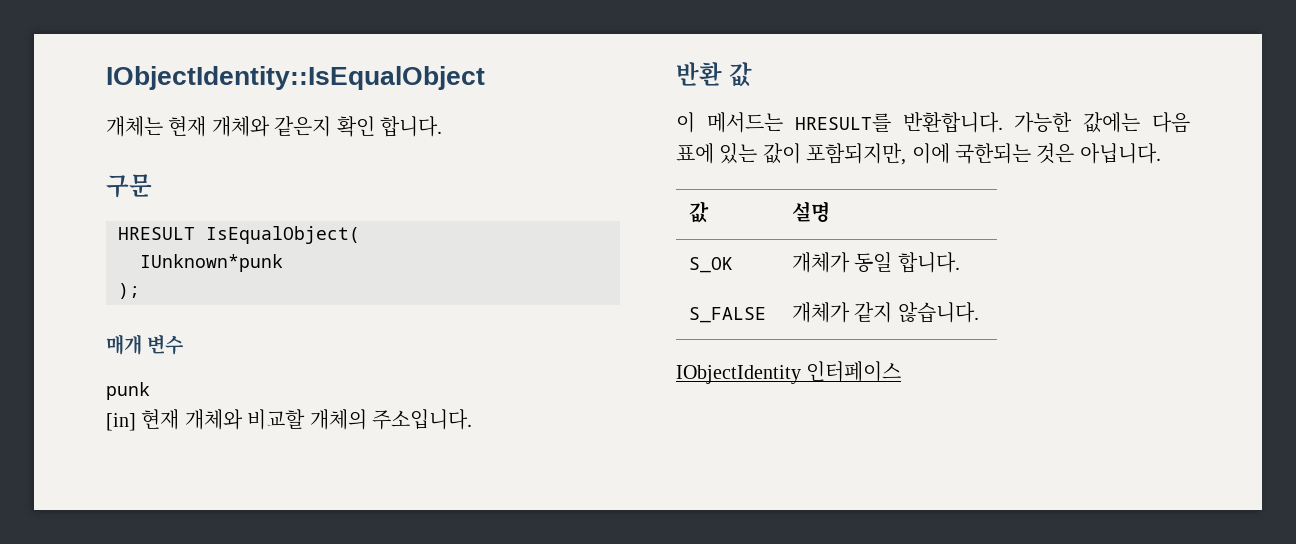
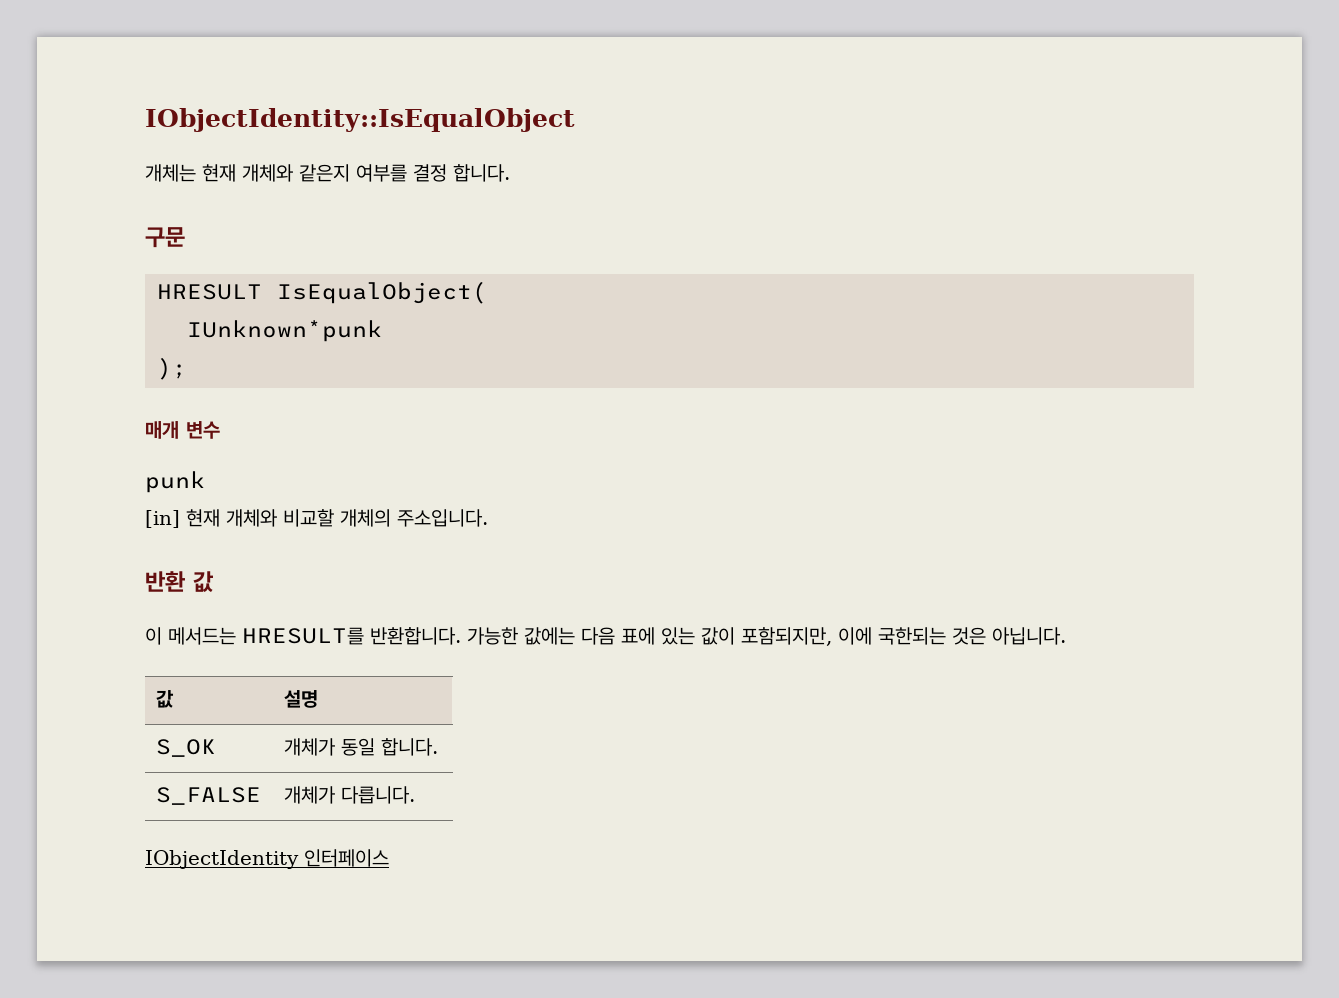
[336,116,375,137] 확인 -> [356,164,447,182] 여부를 결정
[854,302,979,323] 같지 않습니다. -> [341,786,416,804] 다릅니다.

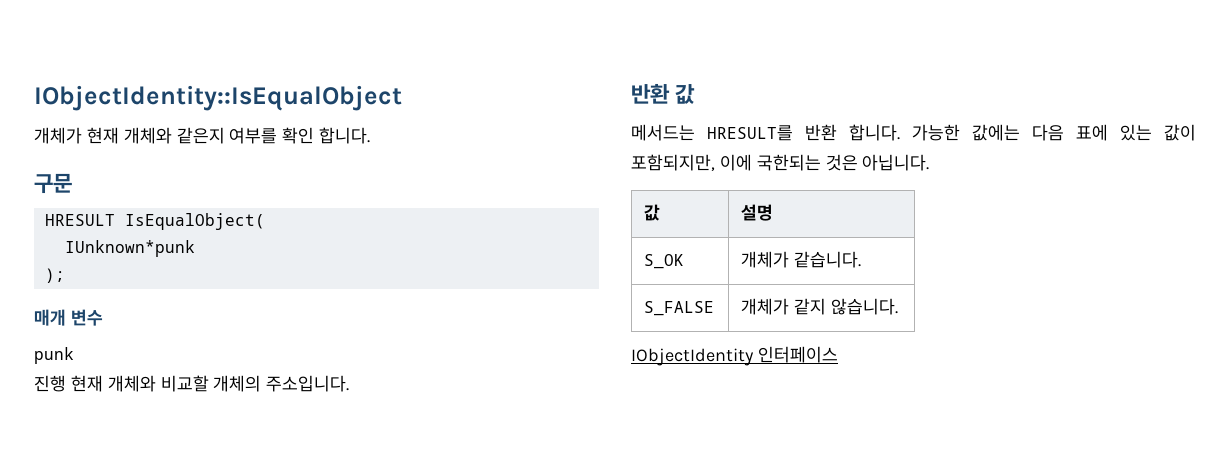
[145,164,196,182] 개체는 -> [34,127,82,144] 개체가
[413,164,447,182] 결정 -> [282,127,315,144] 확인
[145,510,180,528] [in] -> [34,375,66,392] 진행
[145,627,162,645] 이 -> (696, 94) none
[370,627,461,645] 반환합니다. -> [805,124,900,141] 반환 합니다.
[341,738,439,756] 동일 합니다. -> [793,251,861,268] 같습니다.
[341,786,416,804] 다릅니다. -> [793,298,898,315] 같지 않습니다.

